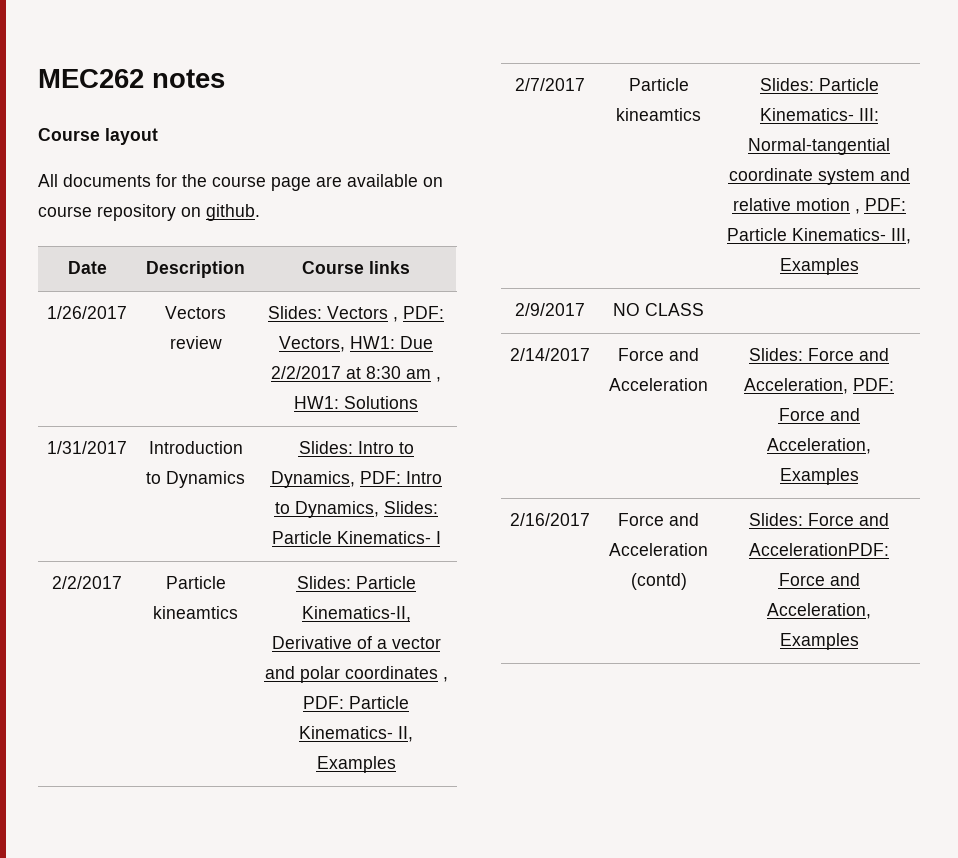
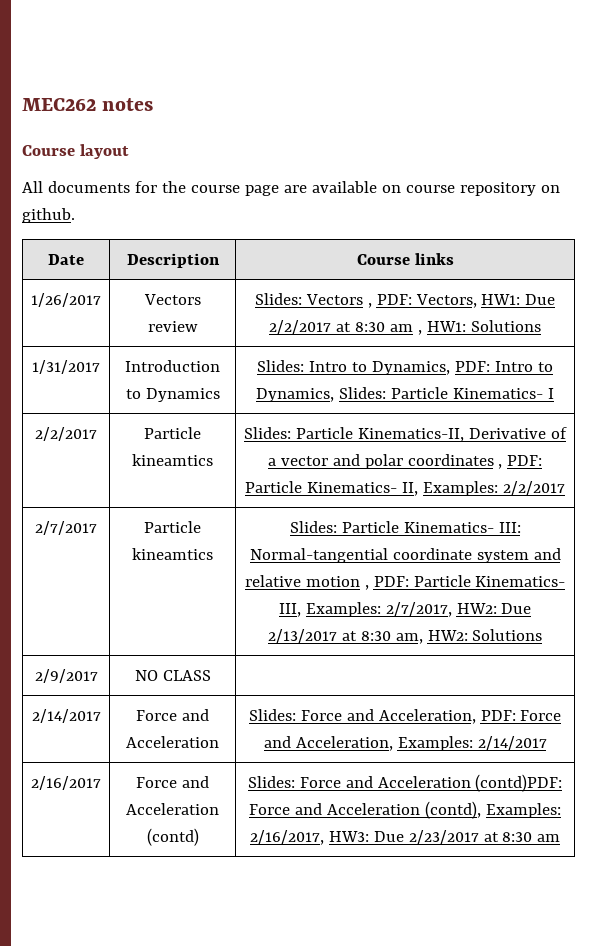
[316,756,396,773] Examples -> [422,481,565,496] Examples: 2/2/2017
[779,258,859,275] Examples -> [305,602,532,617] [267,629,543,644] Examples: 2/7/2017, HW2: Due 2/13/2017 at 8:30 am, HW2: Solutions
[779,468,859,485] Examples -> [397,736,547,751] Examples: 2/14/2017
[749,543,889,556] [778,573,860,586] [767,603,871,619] [779,633,859,650] AccelerationPDF: Force and Acceleration, Examples -> [377,774,563,792] [249,801,561,819] [249,830,561,845] Acceleration (contd)PDF: Force and Acceleration (contd), Examples: 2/16/2017, HW3: Due 2/23/2017 at 8:30 am

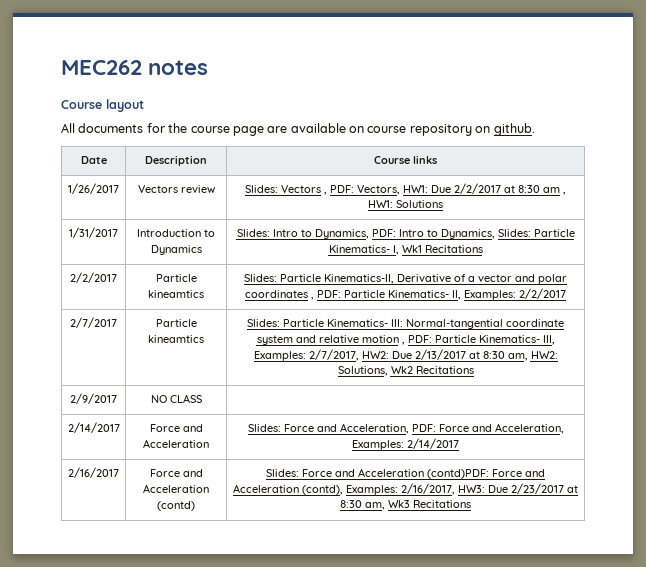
[547,388,554,399] I -> [392,245,483,255] I, Wk1 Recitations
[472,629,543,641] Solutions -> [337,366,474,376] Solutions, Wk2 Recitations
[537,834,561,842] am -> [365,500,471,510] am, Wk3 Recitations

